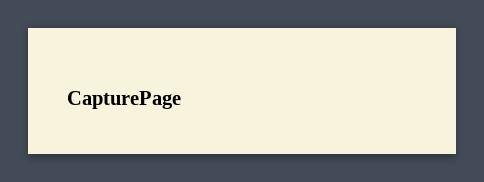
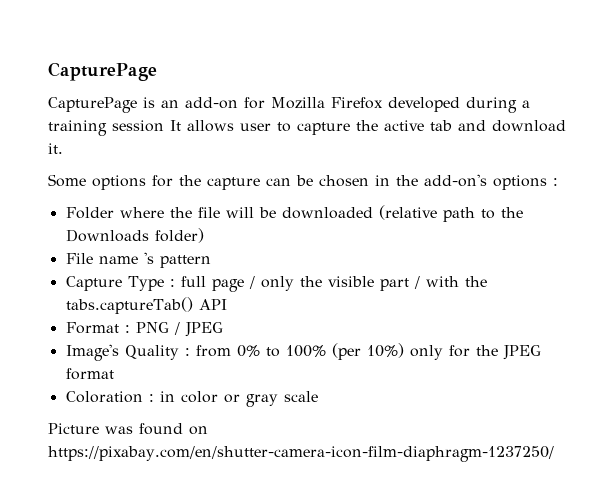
[67,91,181,109] CapturePage -> [48,62,157,81] [48,97,530,113] [48,120,566,136] [48,143,63,154] [48,174,558,190] [65,205,523,222] [65,228,204,243] [65,252,211,268] [65,276,487,292] [65,297,227,314] [65,322,223,337] [65,343,541,361] [65,368,114,380] [65,391,318,407] [48,423,208,435] [48,446,554,462] CapturePage // CapturePage is an add-on for Mozilla Firefox developed during a training session It allows user to capture the active tab and download it. // Some options for the capture can be chosen in the add-on's options : // Folder where the file will be downloaded (relative path to the Downloads folder) // File name 's pattern // Capture Type : full page / only the visible part / with the tabs.captureTab() API // Format : PNG / JPEG // Image's Quality : from 0% to 100% (per 10%) only for the JPEG format // Coloration : in color or gray scale // Picture was found on https://pixabay.com/en/shutter-camera-icon-film-diaphragm-1237250/

